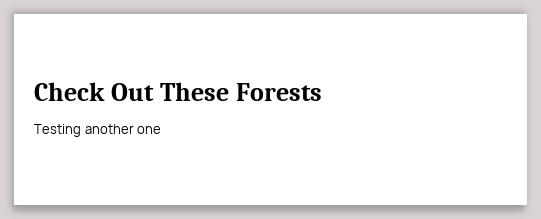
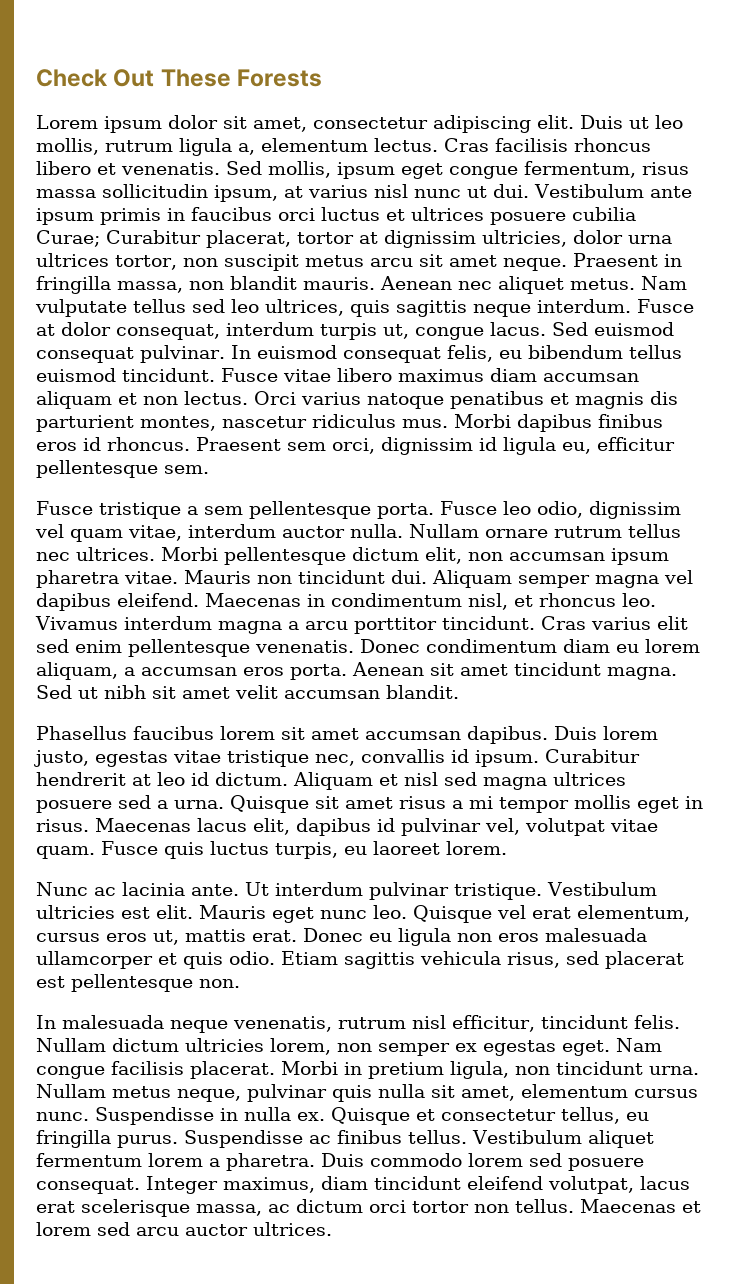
[34,124,162,137] Testing another one -> [36,115,683,133] [36,138,651,156] [36,161,689,179] [36,184,692,202] [36,207,636,225] [36,230,672,248] [36,253,682,271] [36,276,687,294] [35,299,694,317] [36,322,674,340] [36,345,682,363] [36,368,639,382] [36,391,678,409] [36,414,663,432] [36,437,675,455] [36,460,209,478] [36,501,681,519] [35,524,681,542] [36,547,669,565] [36,570,693,588] [36,593,656,611] [35,616,688,634] [36,639,700,657] [36,662,677,680] [36,685,459,699] [36,726,658,744] [34,749,640,767] [36,772,626,790] [36,795,703,813] [36,818,658,836] [36,841,507,859] [36,882,657,900] [36,905,690,923] [36,928,647,946] [36,951,684,969] [36,974,240,992] [36,1015,680,1033] [36,1038,662,1056] [36,1061,699,1079] [36,1084,698,1102] [36,1107,649,1125] [36,1130,654,1148] [36,1153,644,1171] [36,1176,690,1194] [36,1199,701,1217] [36,1222,332,1236] Lorem ipsum dolor sit amet, consectetur adipiscing elit. Duis ut leo mollis, rutrum ligula a, elementum lectus. Cras facilisis rhoncus libero et venenatis. Sed mollis, ipsum eget congue fermentum, risus massa sollicitudin ipsum, at varius nisl nunc ut dui. Vestibulum ante ipsum primis in faucibus orci luctus et ultrices posuere cubilia Curae; Curabitur placerat, tortor at dignissim ultricies, dolor urna ultrices tortor, non suscipit metus arcu sit amet neque. Praesent in fringilla massa, non blandit mauris. Aenean nec aliquet metus. Nam vulputate tellus sed leo ultrices, quis sagittis neque interdum. Fusce at dolor consequat, interdum turpis ut, congue lacus. Sed euismod consequat pulvinar. In euismod consequat felis, eu bibendum tellus euismod tincidunt. Fusce vitae libero maximus diam accumsan aliquam et non lectus. Orci varius natoque penatibus et magnis dis parturient montes, nascetur ridiculus mus. Morbi dapibus finibus eros id rhoncus. Praesent sem orci, dignissim id ligula eu, efficitur pellentesque sem. // Fusce tristique a sem pellentesque porta. Fusce leo odio, dignissim vel quam vitae, interdum auctor nulla. Nullam ornare rutrum tellus nec ultrices. Morbi pellentesque dictum elit, non accumsan ipsum pharetra vitae. Mauris non tincidunt dui. Aliquam semper magna vel dapibus eleifend. Maecenas in condimentum nisl, et rhoncus leo. Vivamus interdum magna a arcu porttitor tincidunt. Cras varius elit sed enim pellentesque venenatis. Donec condimentum diam eu lorem aliquam, a accumsan eros porta. Aenean sit amet tincidunt magna. Sed ut nibh sit amet velit accumsan blandit. // Phasellus faucibus lorem sit amet accumsan dapibus. Duis lorem justo, egestas vitae tristique nec, convallis id ipsum. Curabitur hendrerit at leo id dictum. Aliquam et nisl sed magna ultrices posuere sed a urna. Quisque sit amet risus a mi tempor mollis eget in risus. Maecenas lacus elit, dapibus id pulvinar vel, volutpat vitae quam. Fusce quis luctus turpis, eu laoreet lorem. // Nunc ac lacinia ante. Ut interdum pulvinar tristique. Vestibulum ultricies est elit. Mauris eget nunc leo. Quisque vel erat elementum, cursus eros ut, mattis erat. Donec eu ligula non eros malesuada ullamcorper et quis odio. Etiam sagittis vehicula risus, sed placerat est pellentesque non. // In malesuada neque venenatis, rutrum nisl efficitur, tincidunt felis. Nullam dictum ultricies lorem, non semper ex egestas eget. Nam congue facilisis placerat. Morbi in pretium ligula, non tincidunt urna. Nullam metus neque, pulvinar quis nulla sit amet, elementum cursus nunc. Suspendisse in nulla ex. Quisque et consectetur tellus, eu fringilla purus. Suspendisse ac finibus tellus. Vestibulum aliquet fermentum lorem a pharetra. Duis commodo lorem sed posuere consequat. Integer maximus, diam tincidunt eleifend volutpat, lacus erat scelerisque massa, ac dictum orci tortor non tellus. Maecenas et lorem sed arcu auctor ultrices.

